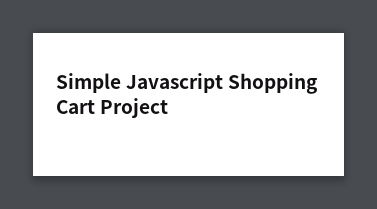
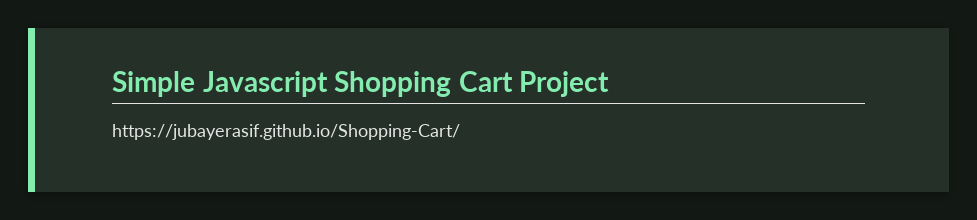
(169, 108) none -> [112,124,460,140] // https://jubayerasif.github.io/Shopping-Cart/

